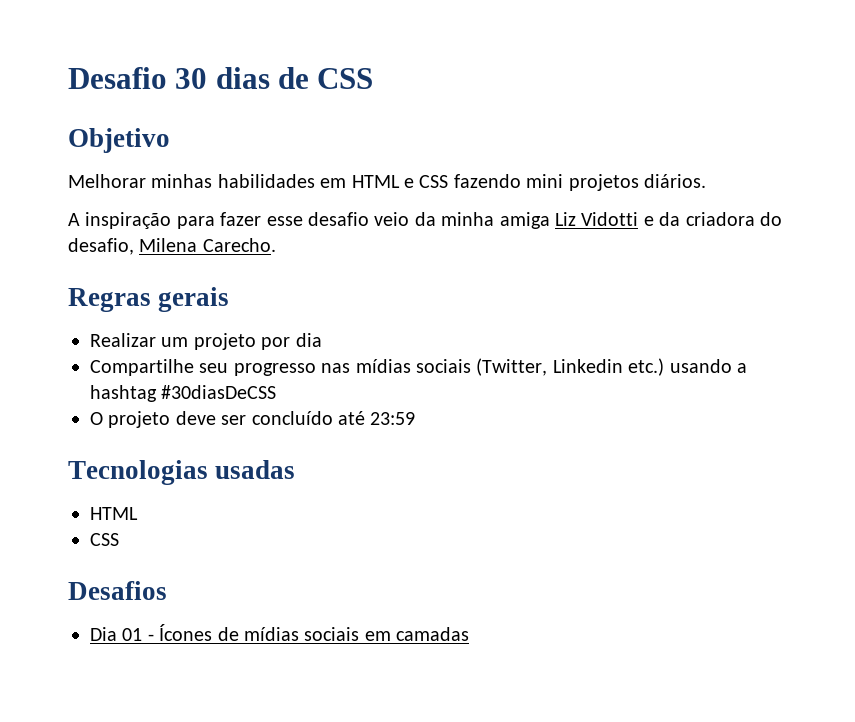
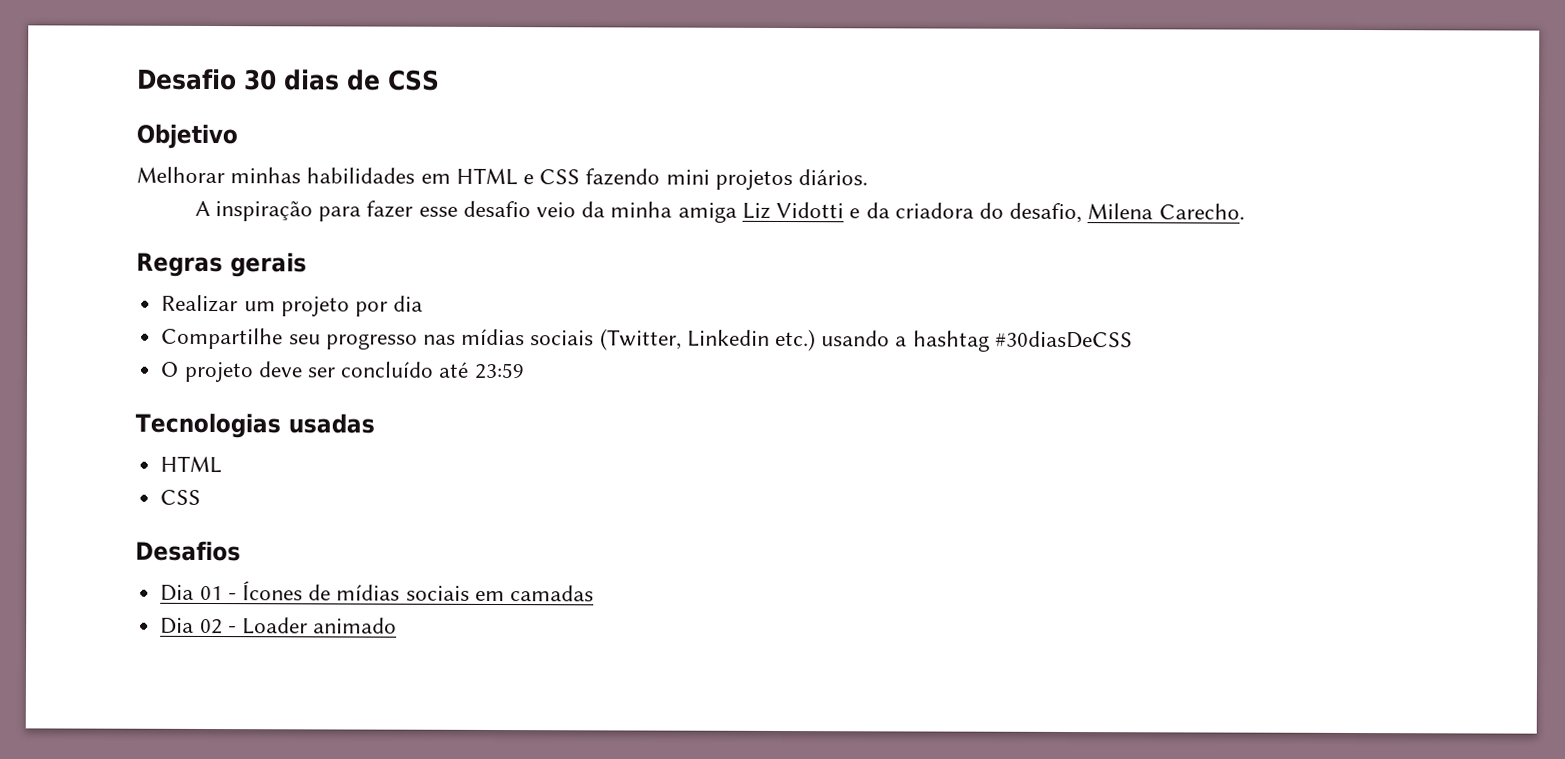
(470, 634) none -> [160,617,398,635] // Dia 02 - Loader animado

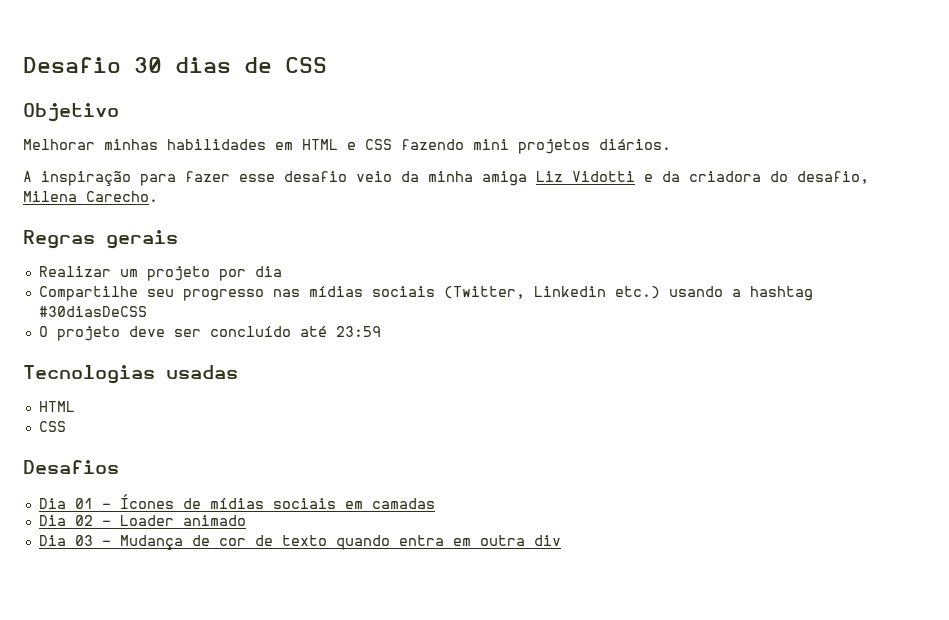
(398, 625) none -> [38,535,561,550] // Dia 03 - Mudança de cor de texto quando entra em outra div

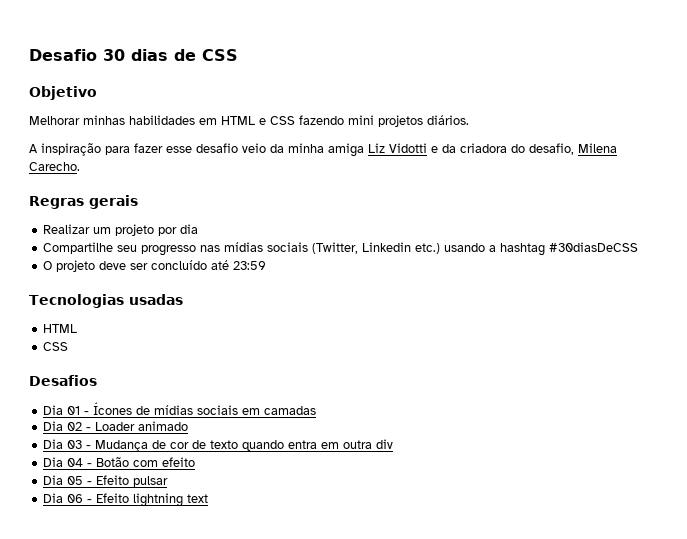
(561, 540) none -> [43,457,196,467] [43,475,169,487] [43,493,209,507] // Dia 04 - Botão com efeito // Dia 05 - Efeito pulsar // Dia 06 - Efeito lightning text

